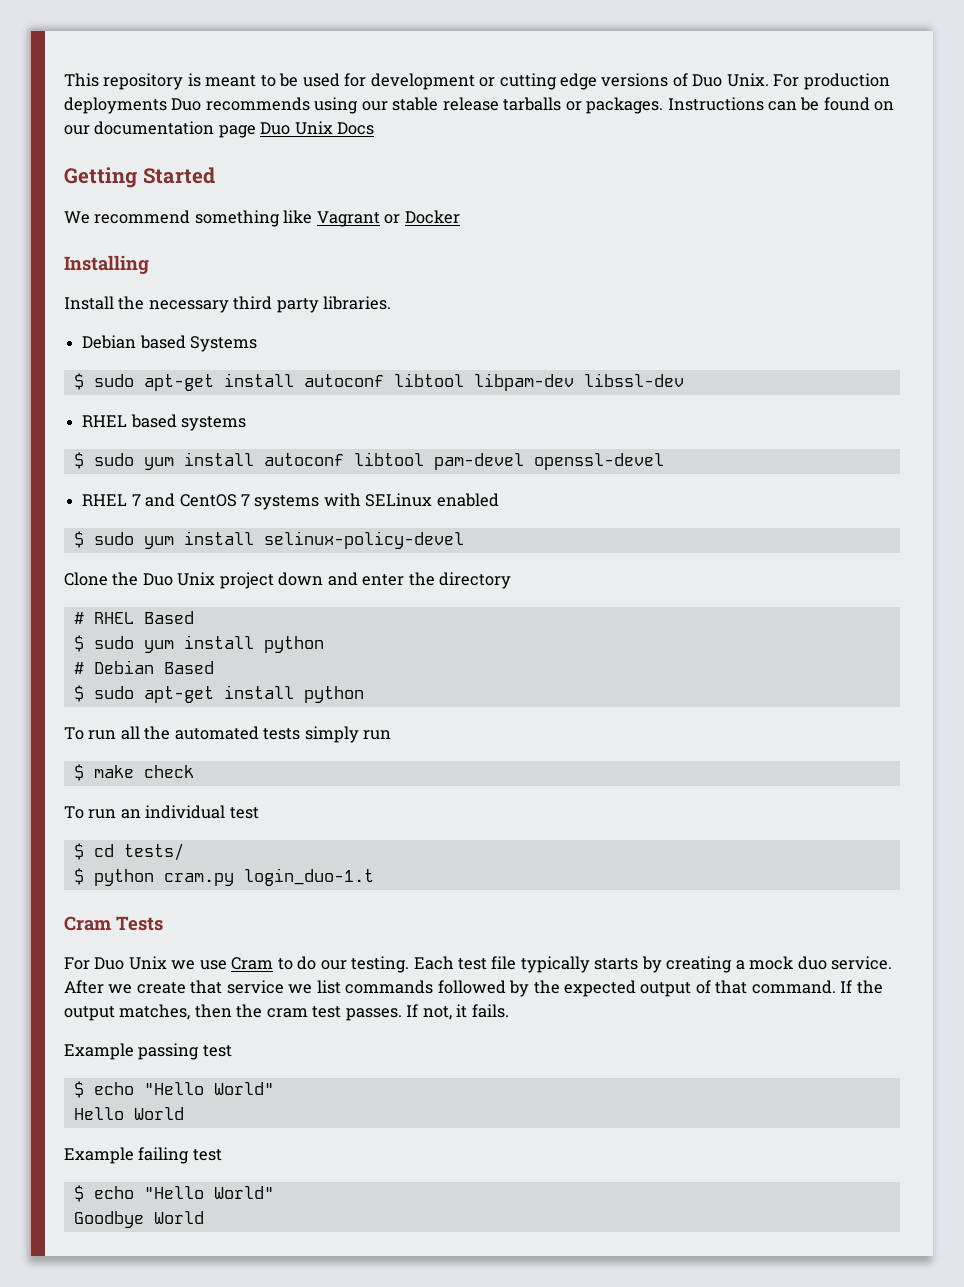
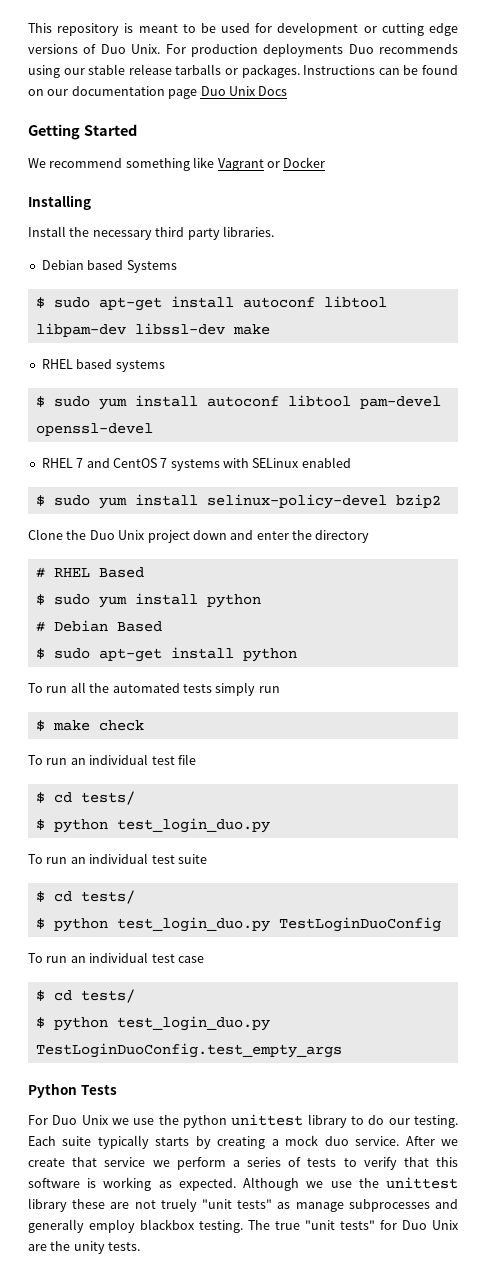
(684, 380) none -> [232,324,270,335] make
(464, 540) none -> [395,494,441,508] bzip2
[73,843,184,861] [73,868,374,886] [64,916,111,931] // $ cd tests/ // $ python cram.py login_duo-1.t // Cram -> [177,754,196,765] [35,791,135,805] [35,818,270,833] [28,853,207,864] [35,890,135,904] [35,917,441,932] [28,952,204,963] [35,989,135,1003] [35,1016,270,1031] [35,1043,342,1058] [28,1083,77,1098] file // $ cd tests/ // $ python test_login_duo.py // To run an individual test suite // $ cd tests/ // $ python test_login_duo.py TestLoginDuoConfig // To run an individual test case // $ cd tests/ // $ python test_login_duo.py TestLoginDuoConfig.test_empty_args // Python
[231,957,274,970] Cram -> [158,1114,347,1128] the python unittest library
[458,956,517,970] test file -> [62,1136,92,1146] suite
[316,980,883,997] [64,1004,509,1021] [64,1043,232,1060] [73,1081,274,1098] [73,1107,184,1120] [64,1147,222,1164] [73,1185,274,1202] [73,1211,204,1228] list commands followed by the expected output of that command. If the output matches, then the cram test passes. If not, it fails. // Example passing test // $ echo "Hello World" // Hello World // Example failing test // $ echo "Hello World" // Goodbye World -> [176,1157,459,1170] [28,1177,459,1191] [28,1198,458,1212] [28,1219,459,1233] [28,1241,141,1254] perform a series of tests to verify that this software is working as expected. Although we use the unittest library these are not truely "unit tests" as manage subprocesses and generally employ blackbox testing. The true "unit tests" for Duo Unix are the unity tests.

